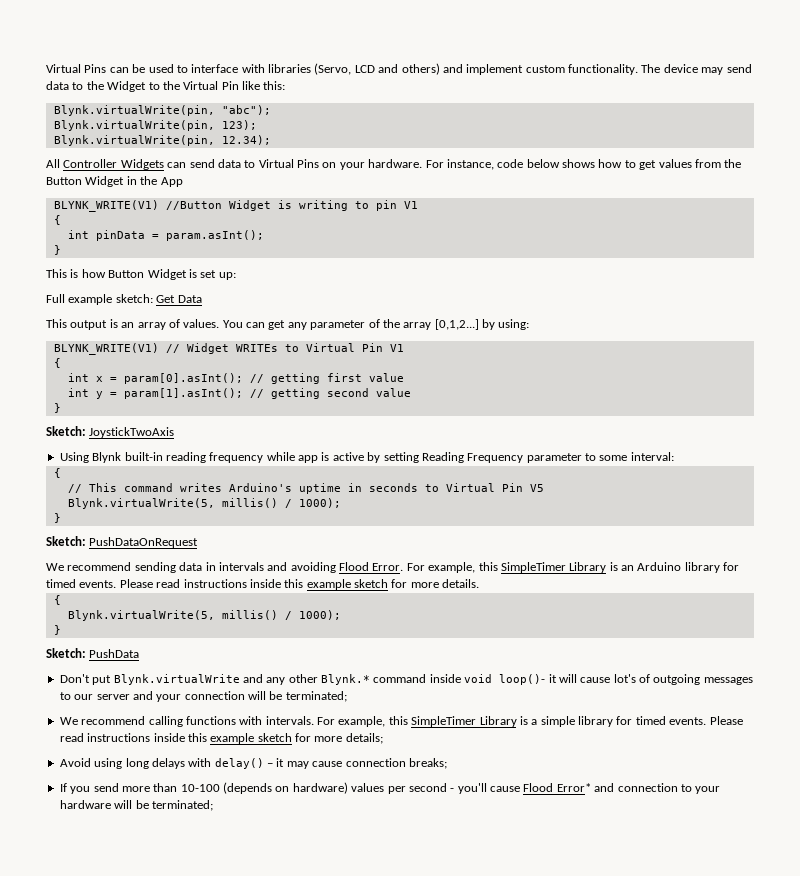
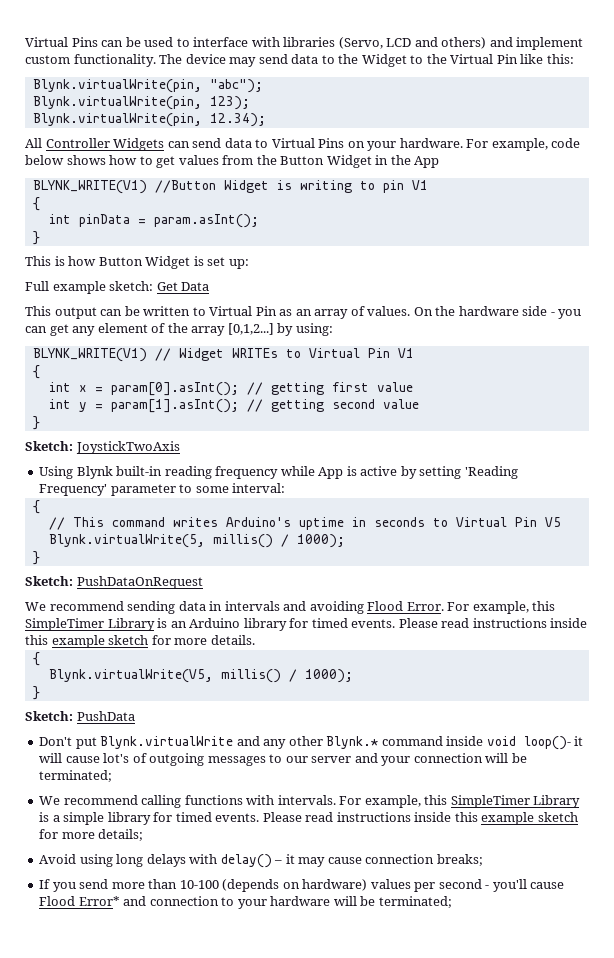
[446,159,494,170] instance, -> [491,138,548,151] example,
[109,319,243,330] is an array of values. You -> [100,306,582,319] can be written to Virtual Pin as an array of values. On the hardware side - you
[310,320,366,330] parameter -> [97,323,148,333] element
[298,455,318,463] app -> [318,467,344,479] App
[421,452,524,463] Reading Frequency -> [464,466,518,479] [39,484,108,496] 'Reading Frequency'
[67,610,215,621] Blynk.virtualWrite(5, -> [48,669,213,683] Blynk.virtualWrite(V5,

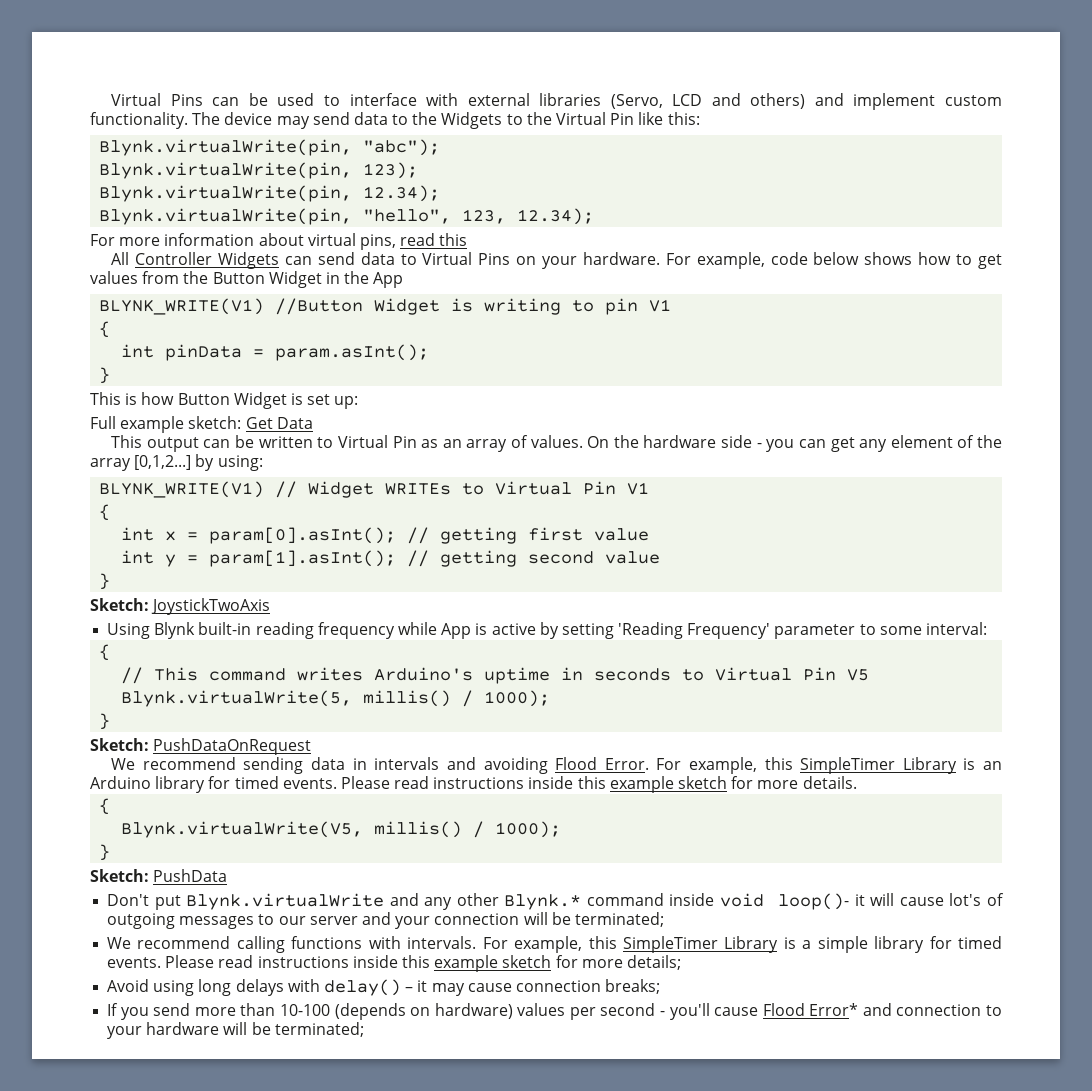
(280, 42) none -> [467,93,530,106] external
[361,54,407,67] Widget -> [441,112,503,129] Widgets
(266, 120) none -> [99,208,595,225] [90,233,468,250] // Blynk.virtualWrite(pin, "hello", 123, 12.34); // For more information about virtual pins, read this

